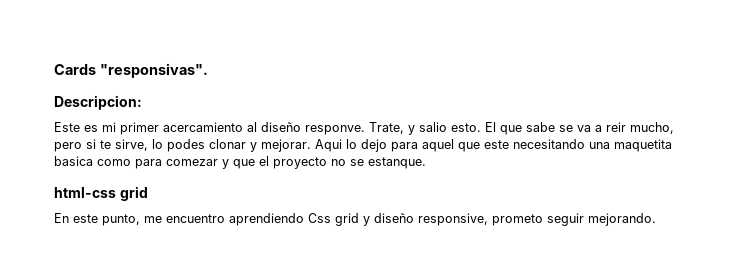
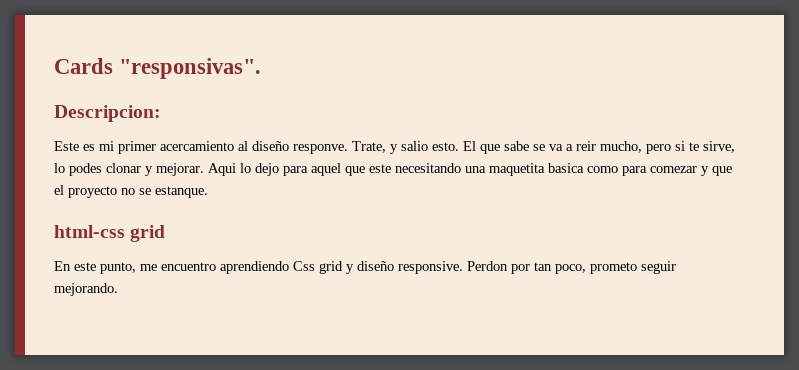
[418,213,488,226] responsive, -> [398,261,586,274] responsive. Perdon por tan poco,

